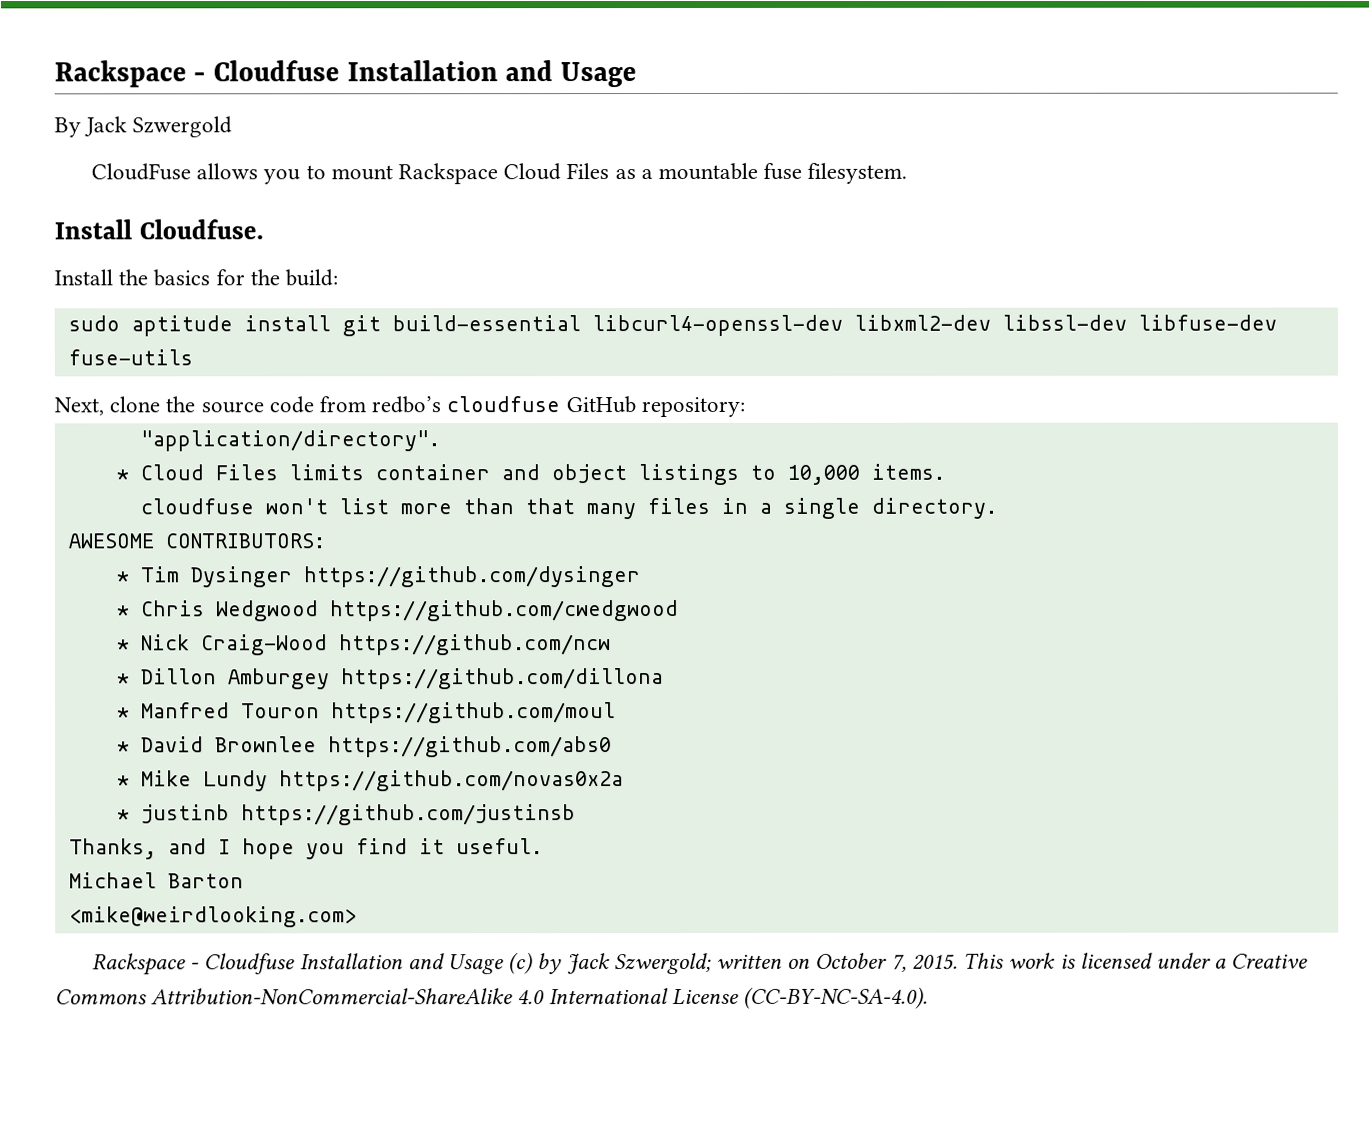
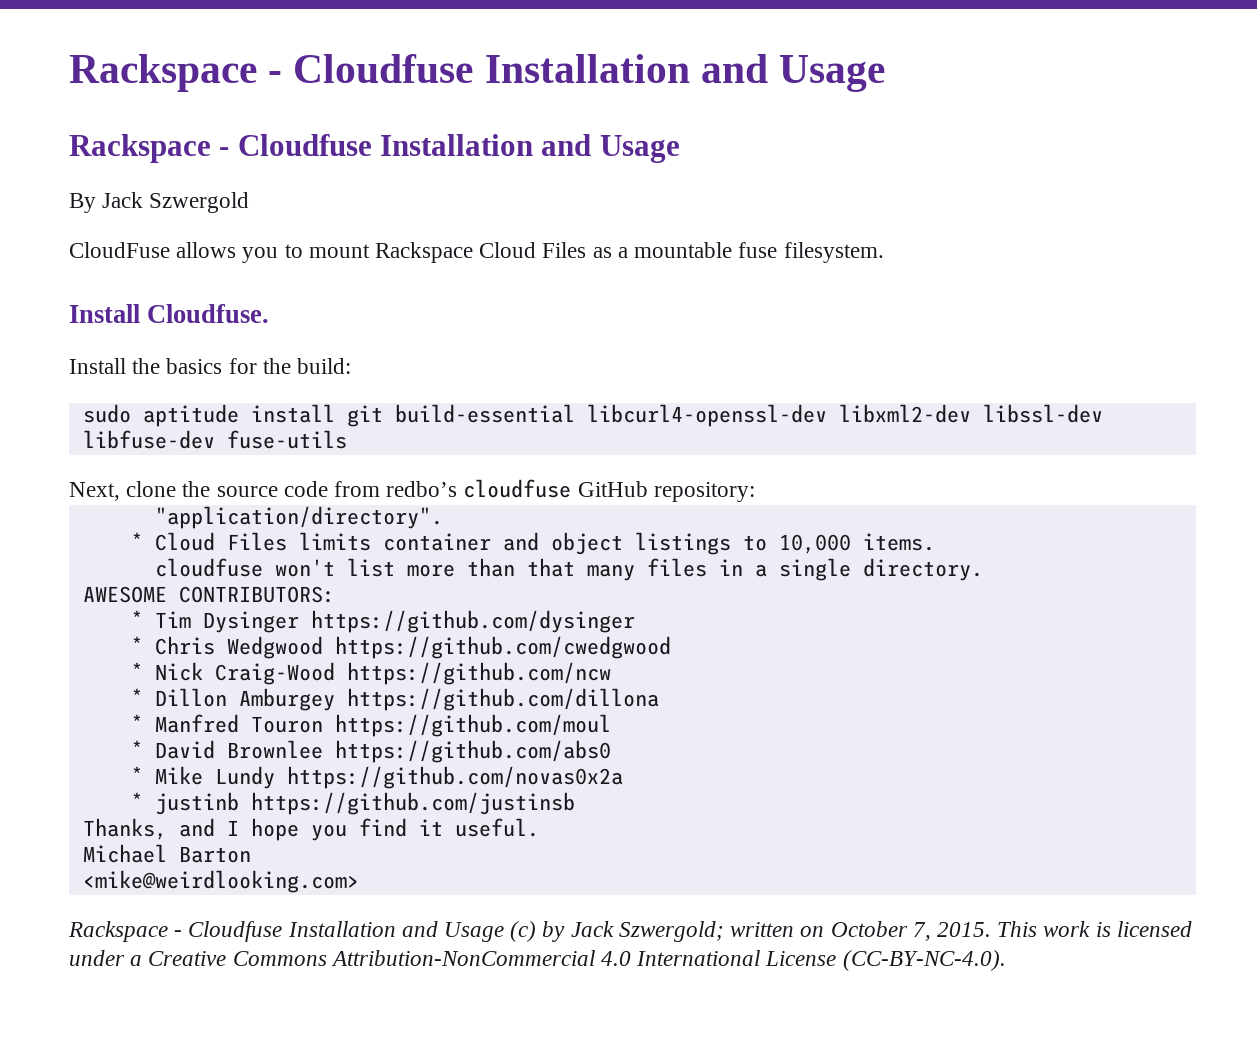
[54,60,637,88] Rackspace - Cloudfuse Installation and Usage -> [69,54,886,92] [69,134,680,163] Rackspace - Cloudfuse Installation and Usage // Rackspace - Cloudfuse Installation and Usage
[151,988,514,1005] Attribution-NonCommercial-ShareAlike -> [330,950,595,966] Attribution-NonCommercial
[743,986,929,1009] (CC-BY-NC-SA-4.0). -> [842,950,1006,971] (CC-BY-NC-4.0).

